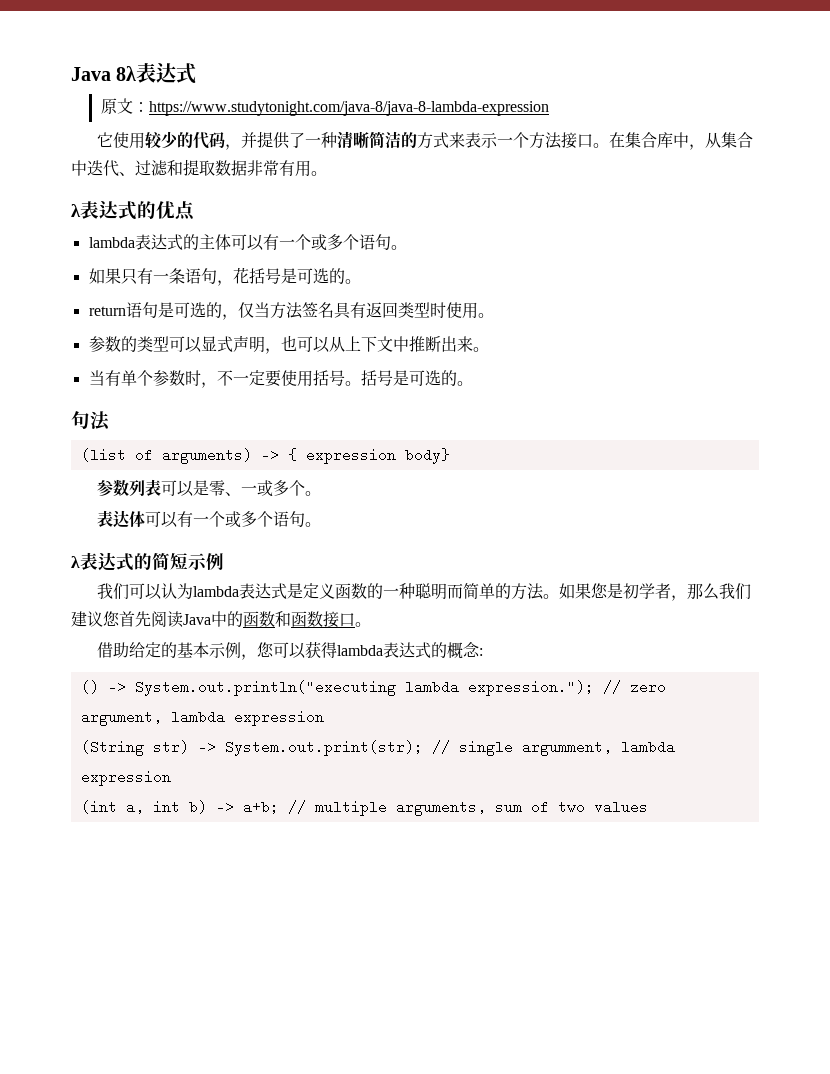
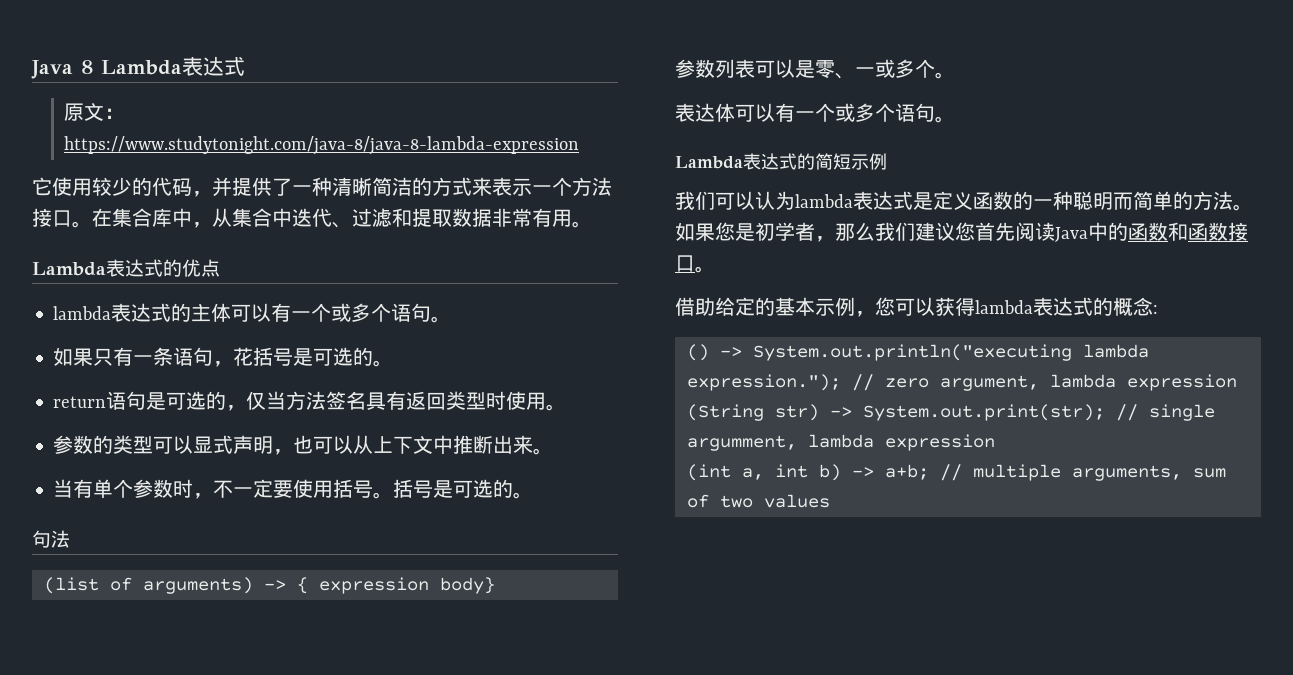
[71,66,137,81] Java 8λ -> [31,60,182,79] Java 8 Lambda
[71,204,81,217] λ -> [32,262,106,276] Lambda
[71,556,80,568] λ -> [675,156,743,169] Lambda

